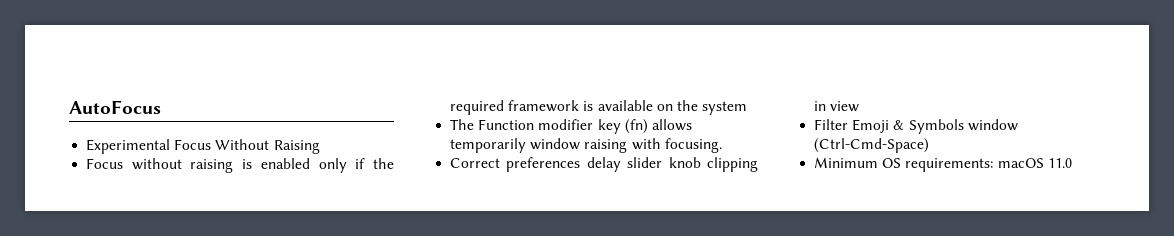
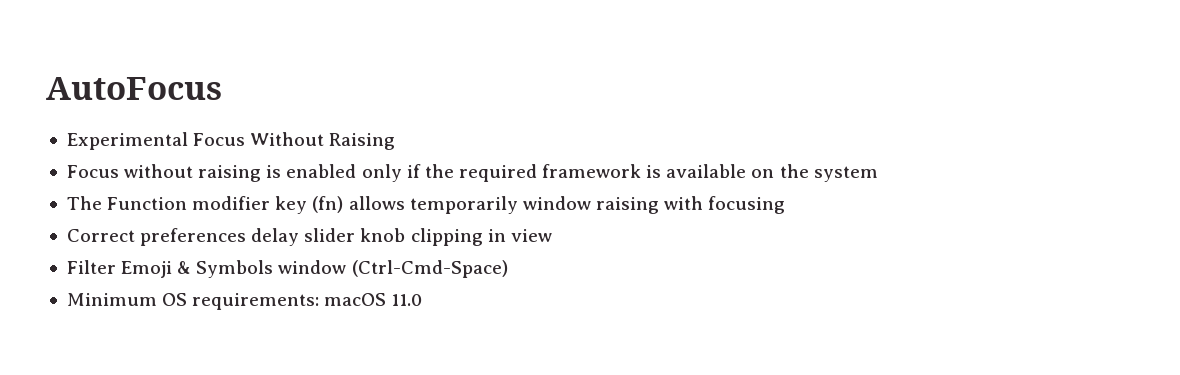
[664,138,722,153] focusing. -> [708,196,786,214] focusing

